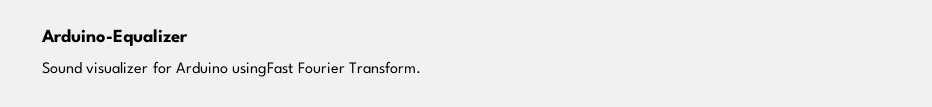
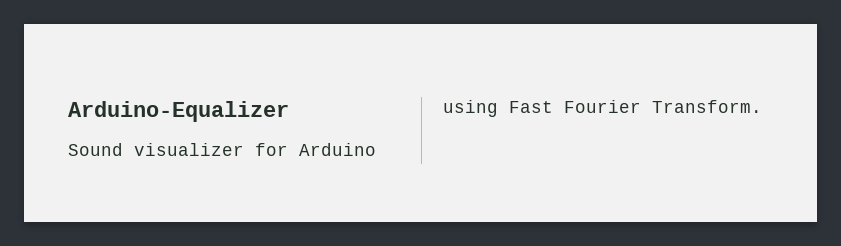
[232,62,294,77] usingFast -> [443,100,553,117] using Fast

